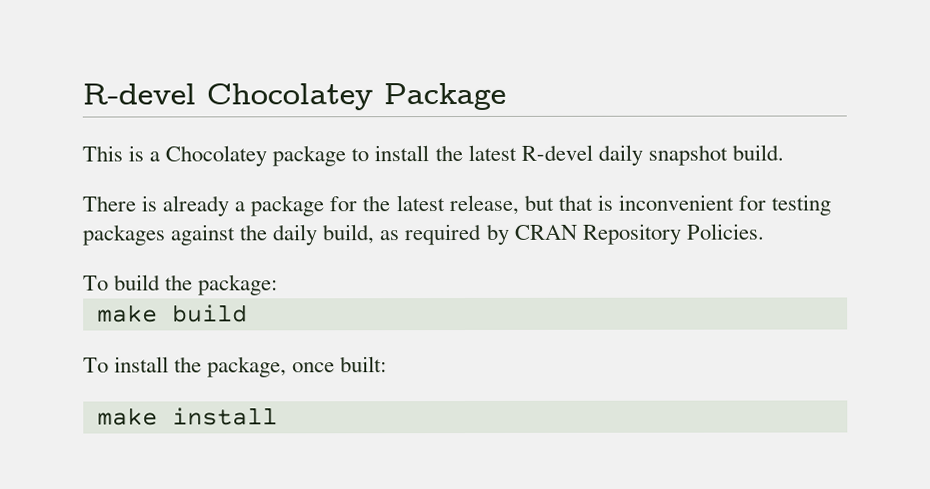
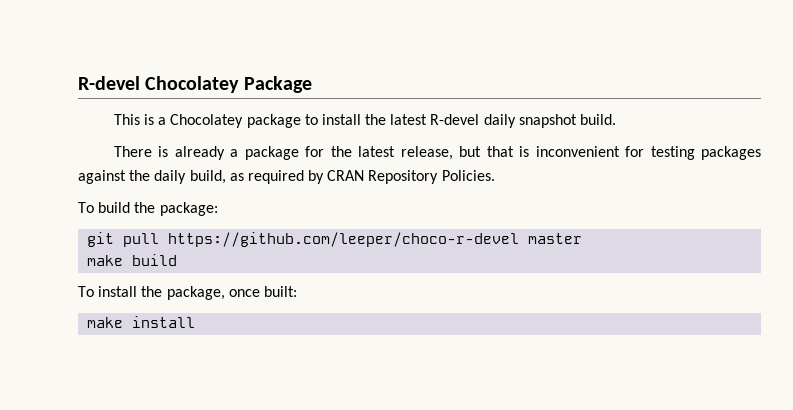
(279, 285) none -> [87,232,583,247] // git pull https://github.com/leeper/choco-r-devel master

